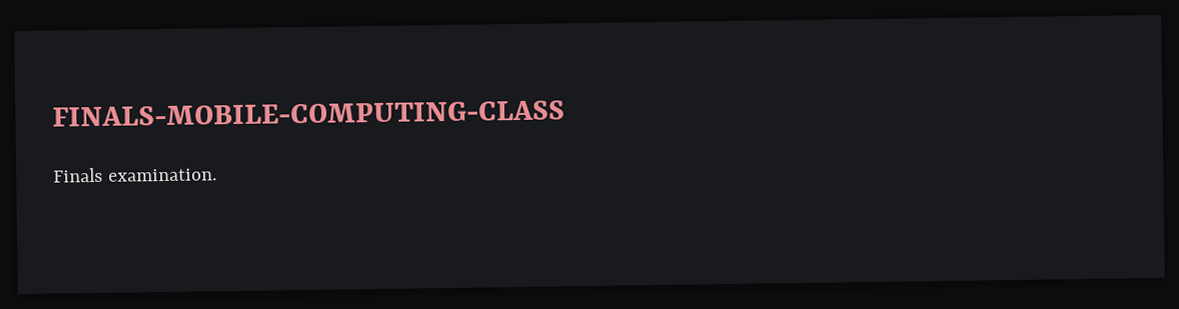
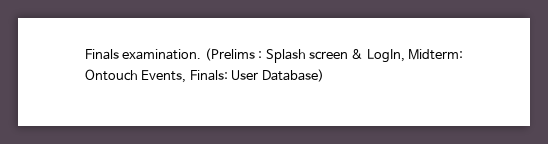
[52,100,565,127] FINALS-MOBILE-COMPUTING-CLASS // -> (85, 54) none
(217, 175) none -> [204,48,463,63] [85,69,324,83] (Prelims : Splash screen & LogIn, Midterm: Ontouch Events, Finals: User Database)

